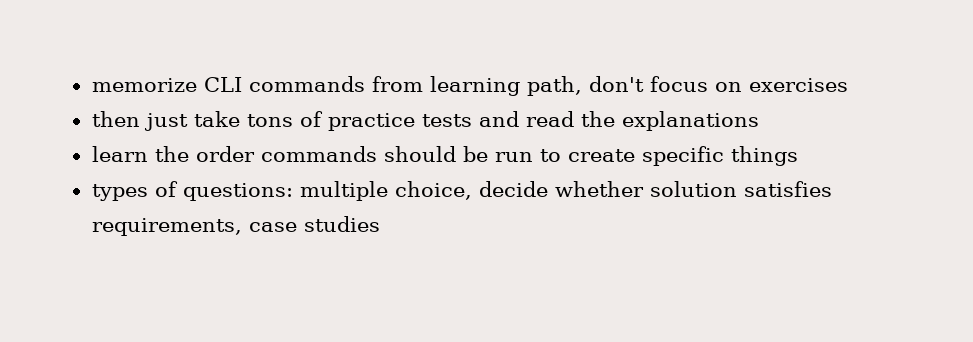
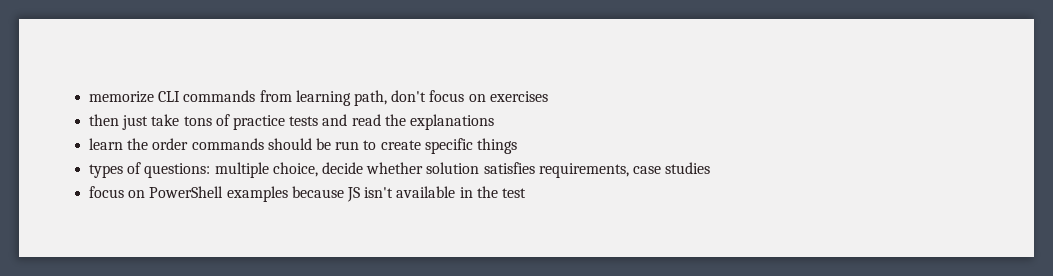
(380, 224) none -> [89,186,526,202] // focus on PowerShell examples because JS isn't available in the test

